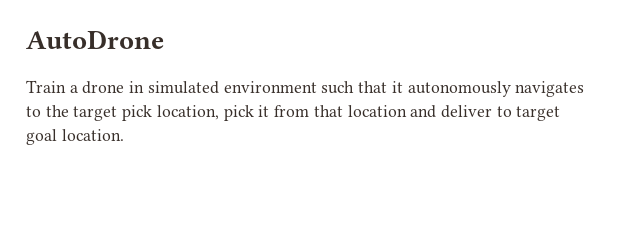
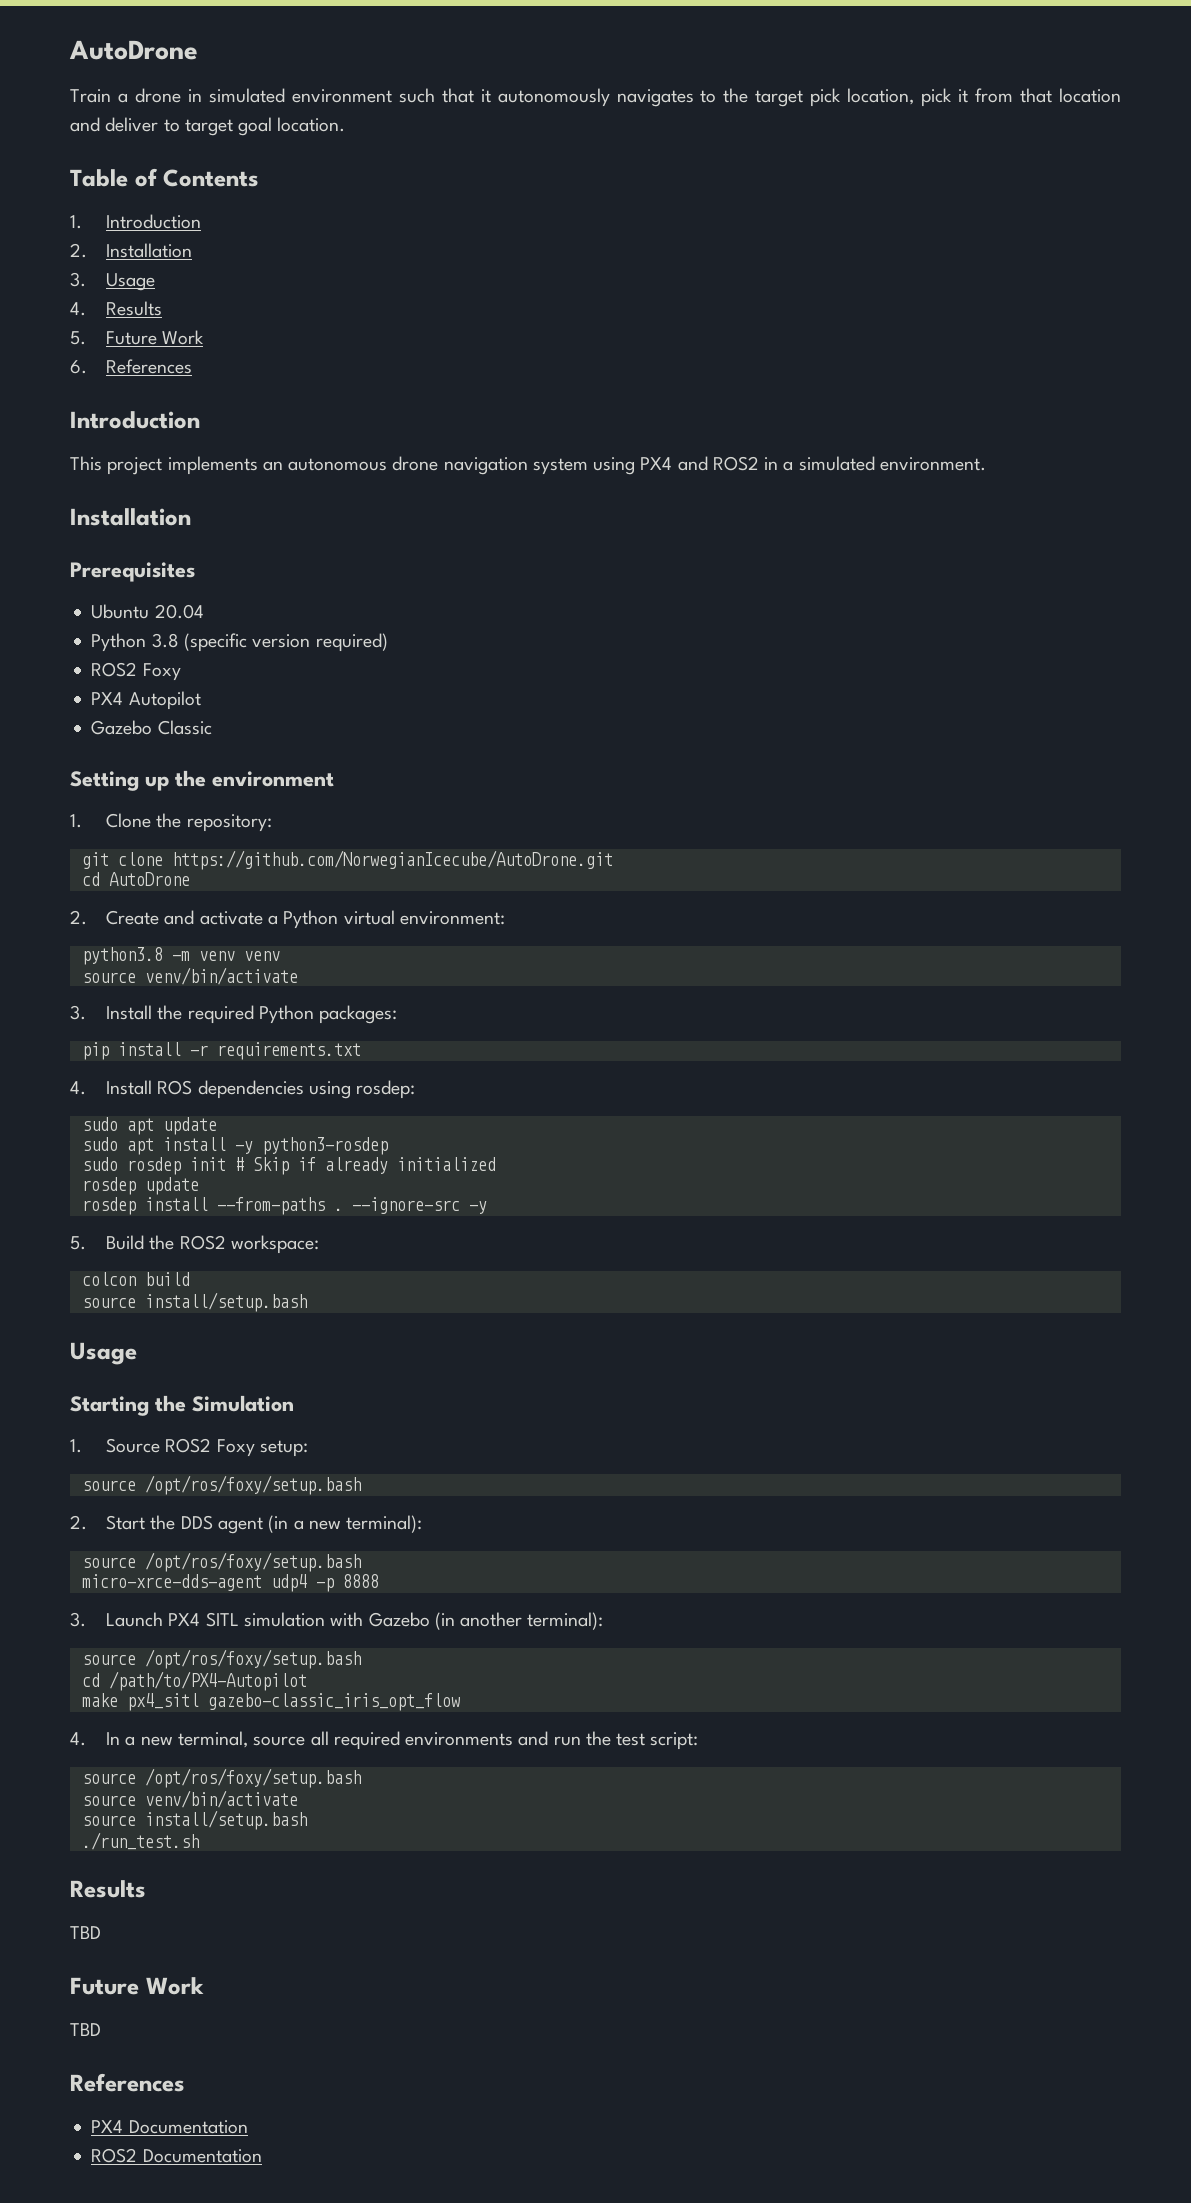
(124, 135) none -> [70,168,260,187] [70,214,202,229] [70,243,193,258] [70,272,156,291] [70,301,163,316] [70,330,205,345] [70,359,193,374] [70,411,200,429] [70,456,986,475] [70,508,191,526] [70,562,195,582] [91,604,204,619] [91,633,388,652] [91,662,181,681] [91,691,201,710] [91,720,212,735] [70,770,334,791] [70,813,272,832] [81,850,613,870] [81,872,190,886] [70,910,505,929] [81,947,280,965] [81,967,298,985] [70,1005,398,1024] [81,1042,361,1060] [70,1080,416,1099] [81,1117,217,1135] [81,1137,388,1155] [81,1157,496,1175] [81,1177,199,1195] [81,1197,487,1215] [70,1235,320,1254] [81,1272,190,1286] [81,1292,307,1312] [70,1342,137,1365] [70,1395,294,1416] [70,1438,309,1457] [81,1475,361,1495] [70,1515,423,1534] [81,1552,361,1572] [81,1574,379,1592] [70,1612,604,1630] [81,1649,361,1669] [81,1671,307,1691] [81,1693,460,1711] [70,1731,699,1750] [81,1768,361,1788] [81,1790,298,1808] [81,1810,307,1830] [81,1832,199,1850] [70,1880,146,1898] [70,1926,101,1939] [70,1977,204,1995] [70,2023,101,2036] [70,2073,185,2092] [91,2120,248,2134] [91,2148,262,2163] // Table of Contents // 1. Introduction // 2. Installation // 3. Usage // 4. Results // 5. Future Work // 6. References // Introduction // This project implements an autonomous drone navigation system using PX4 and ROS2 in a simulated environment. // Installation // Prerequisites // Ubuntu 20.04 // Python 3.8 (specific version required) // ROS2 Foxy // PX4 Autopilot // Gazebo Classic // Setting up the environment // 1. Clone the repository: // git clone https://github.com/NorwegianIcecube/AutoDrone.git // cd AutoDrone // 2. Create and activate a Python virtual environment: // python3.8 -m venv venv // source venv/bin/activate // 3. Install the required Python packages: // pip install -r requirements.txt // 4. Install ROS dependencies using rosdep: // sudo apt update // sudo apt install -y python3-rosdep // sudo rosdep init # Skip if already initialized // rosdep update // rosdep install --from-paths . --ignore-src -y // 5. Build the ROS2 workspace: // colcon build // source install/setup.bash // Usage // Starting the Simulation // 1. Source ROS2 Foxy setup: // source /opt/ros/foxy/setup.bash // 2. Start the DDS agent (in a new terminal): // source /opt/ros/foxy/setup.bash // micro-xrce-dds-agent udp4 -p 8888 // 3. Launch PX4 SITL simulation with Gazebo (in another terminal): // source /opt/ros/foxy/setup.bash // cd /path/to/PX4-Autopilot // make px4_sitl gazebo-classic_iris_opt_flow // 4. In a new terminal, source all required environments and run the test script: // source /opt/ros/foxy/setup.bash // source venv/bin/activate // source install/setup.bash // ./run_test.sh // Results // TBD // Future Work // TBD // References // PX4 Documentation // ROS2 Documentation

